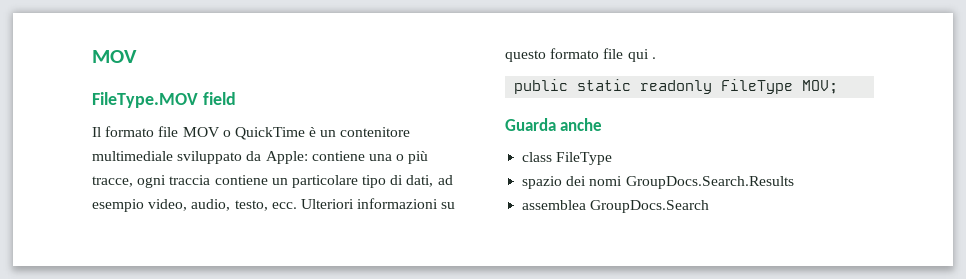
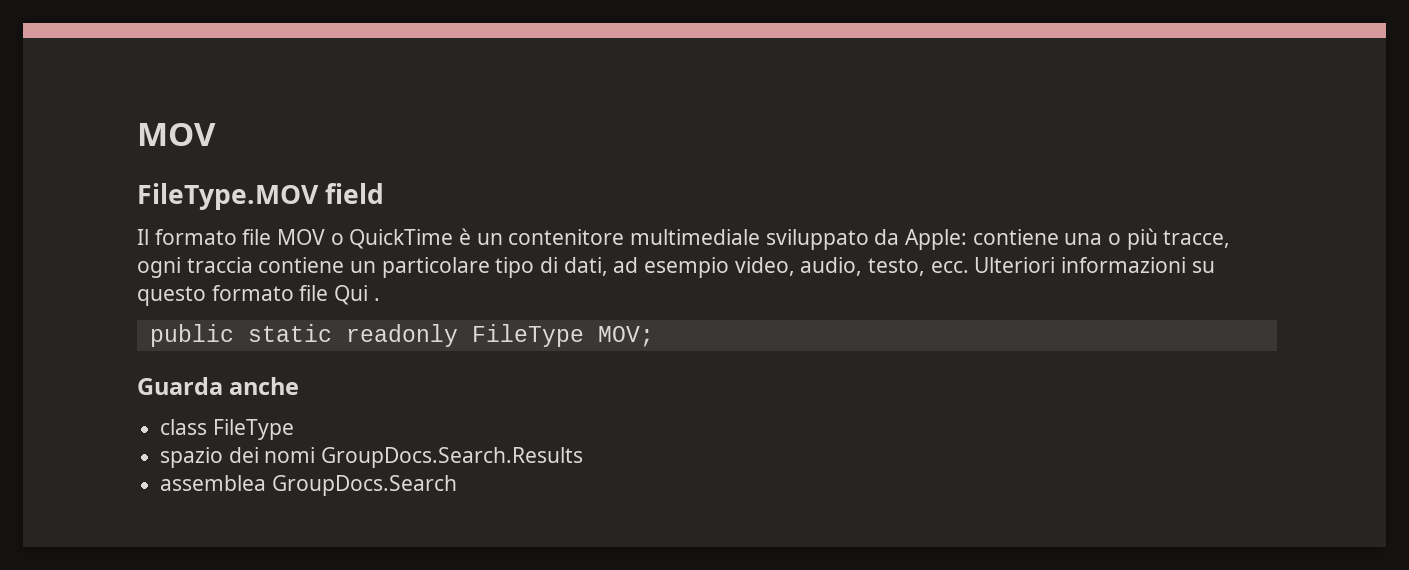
[627,49,649,62] qui -> [334,285,369,305] Qui

